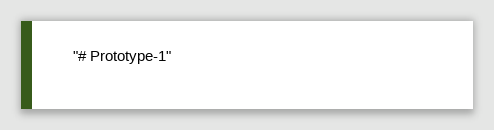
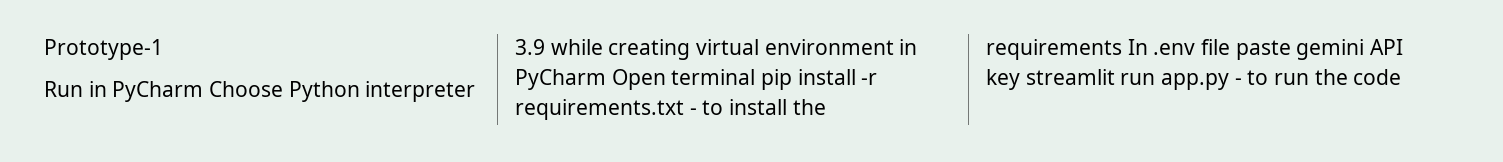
[73,51,172,64] "# Prototype-1" -> [44,39,163,60] [44,81,476,102] [515,39,918,60] [515,69,878,90] [515,99,826,120] [986,39,1404,60] [986,69,1402,90] Prototype-1 // Run in PyCharm Choose Python interpreter 3.9 while creating virtual environment in PyCharm Open terminal pip install -r requirements.txt - to install the requirements In .env file paste gemini API key streamlit run app.py - to run the code

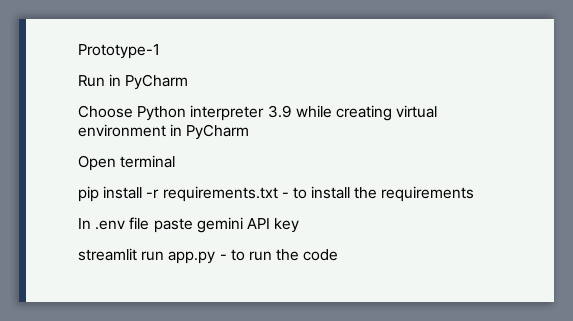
(204, 91) none -> (189, 82) //
(606, 79) none -> (250, 132) //
(756, 77) none -> (176, 161) //
(1122, 49) none -> (475, 194) //
(1020, 79) none -> (300, 225) //

